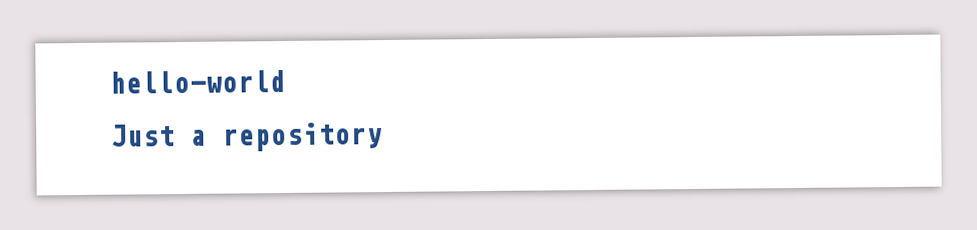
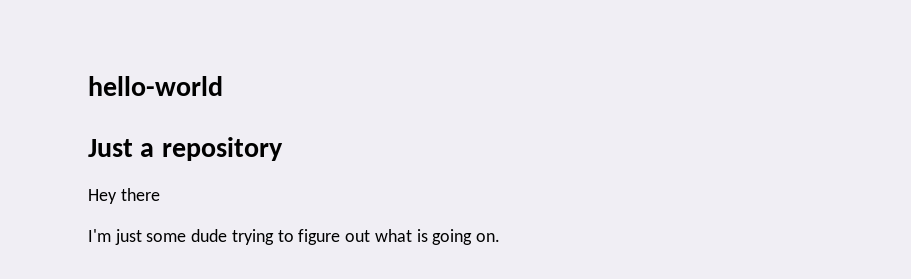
(383, 137) none -> [88,188,160,204] [88,229,500,245] // Hey there // I'm just some dude trying to figure out what is going on.

